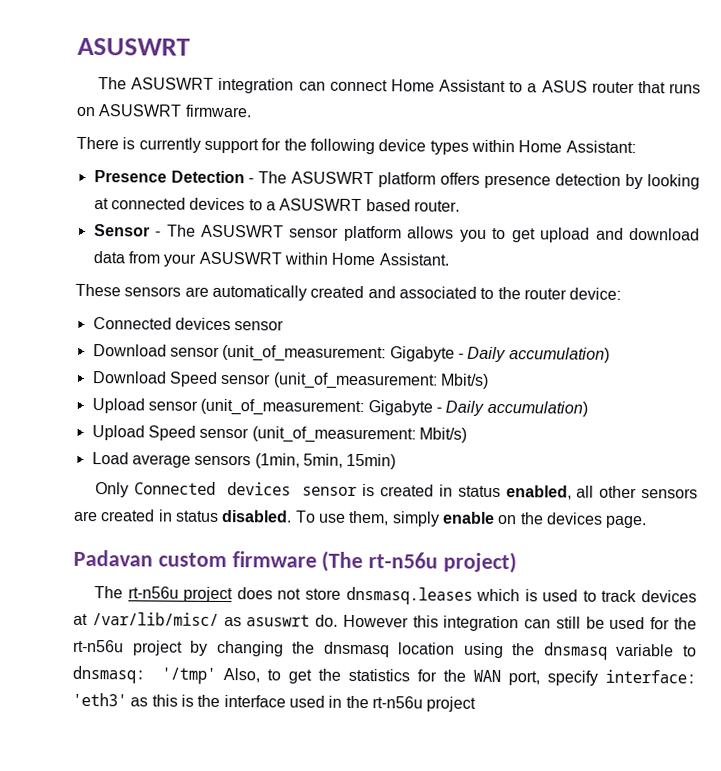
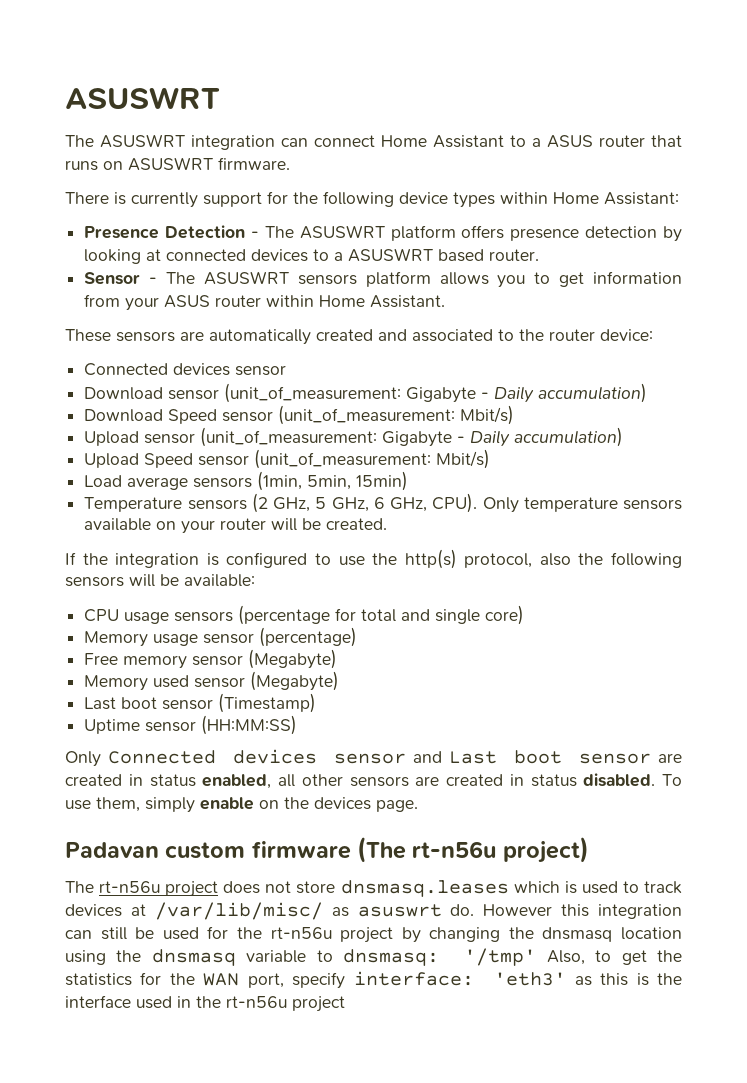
[289,227,340,238] sensor -> [297,274,357,285] sensors
[540,227,700,243] [92,251,282,267] upload and download data from your ASUSWRT -> [593,271,682,284] [84,294,262,311] information from your ASUS router
(397, 461) none -> [84,493,682,513] [84,518,388,534] [65,549,682,569] [65,574,255,587] [84,605,525,625] [84,627,358,647] [84,649,338,669] [84,671,340,691] [84,693,317,713] [84,715,298,735] // Temperature sensors (2 GHz, 5 GHz, 6 GHz, CPU). Only temperature sensors available on your router will be created. // If the integration is configured to use the http(s) protocol, also the following sensors will be available: // CPU usage sensors (percentage for total and single core) // Memory usage sensor (percentage) // Free memory sensor (Megabyte) // Memory used sensor (Megabyte) // Last boot sensor (Timestamp) // Uptime sensor (HH:MM:SS)
[362,484,376,497] is -> [413,750,682,764] and Last boot sensor are

